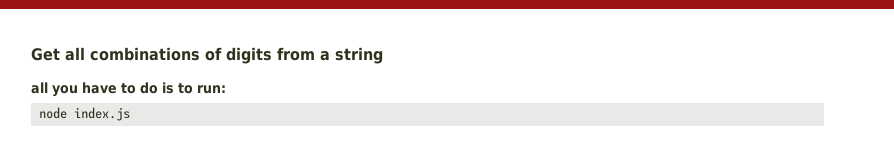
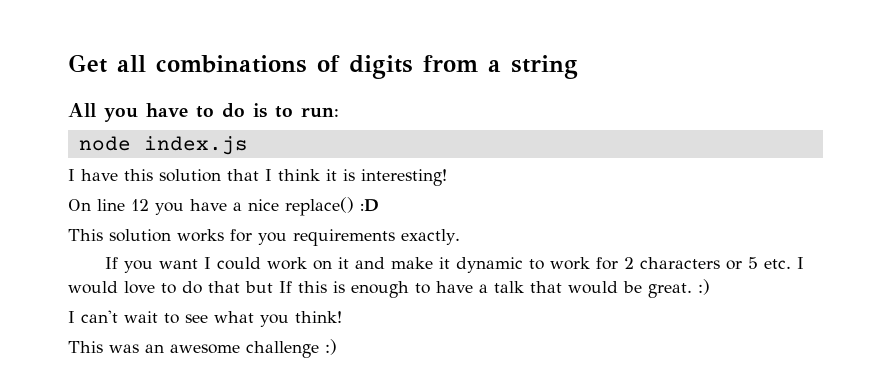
[31,82,48,94] all -> [68,103,96,117] All
(131, 114) none -> [68,169,447,186] [68,197,379,216] [68,229,460,246] [105,257,805,273] [68,279,710,298] [68,310,342,327] [68,339,337,358] // I have this solution that I think it is interesting! // On line 12 you have a nice replace() :D // This solution works for you requirements exactly. // If you want I could work on it and make it dynamic to work for 2 characters or 5 etc. I would love to do that but If this is enough to have a talk that would be great. :) // I can't wait to see what you think! // This was an awesome challenge :)

